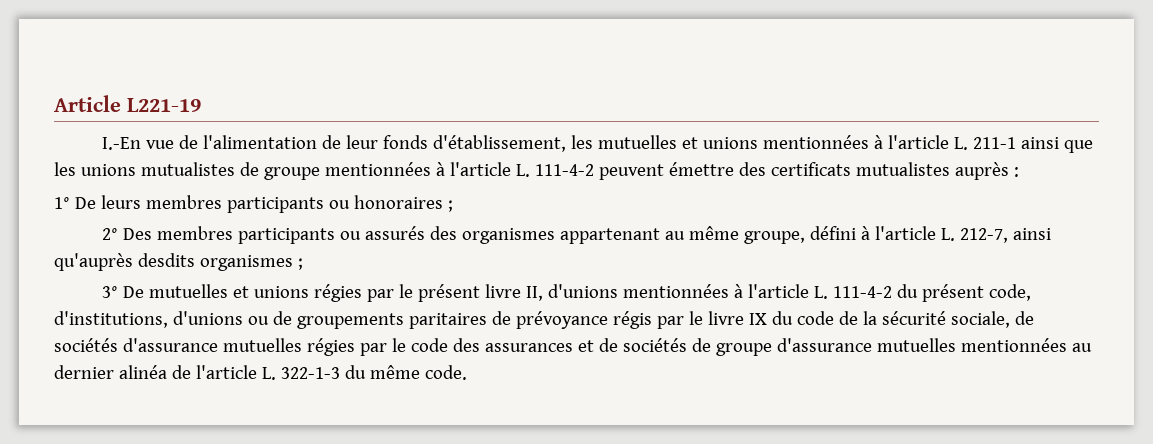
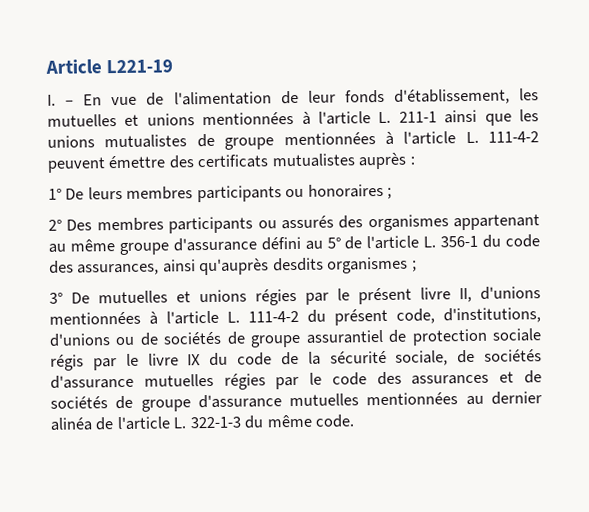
[101,137,141,150] I.-En -> [47,94,103,106] I. – En
[743,226,1008,244] groupe, défini à l'article L. 212-7, -> [118,234,541,256] [49,260,160,276] groupe d'assurance défini au 5° de l'article L. 356-1 du code des assurances,
[296,311,608,329] groupements paritaires de prévoyance -> [163,328,541,348] sociétés de groupe assurantiel de protection sociale

